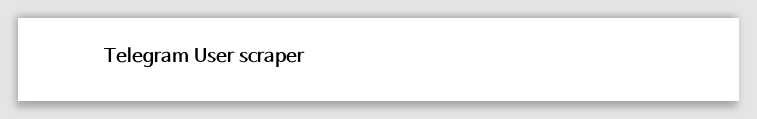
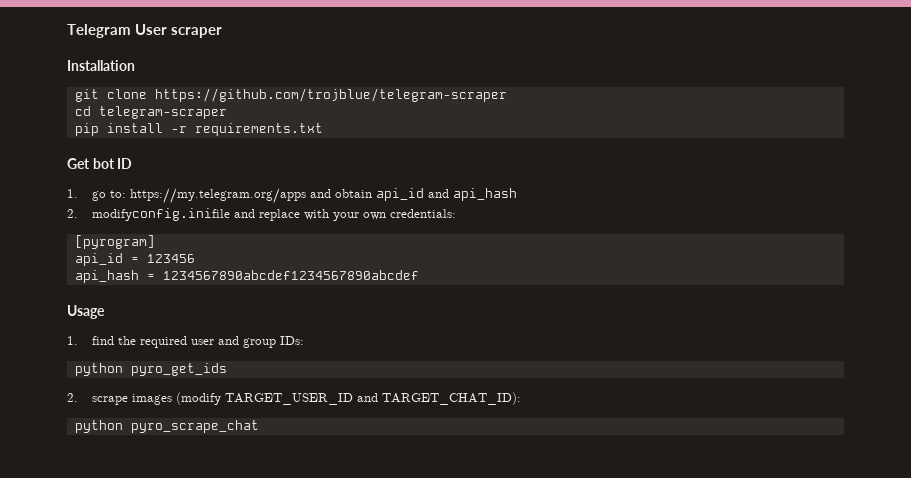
(306, 59) none -> [67,60,135,71] [74,88,507,102] [74,106,227,119] [74,123,323,136] [67,158,133,169] [67,188,518,204] [67,208,457,221] [74,235,155,249] [74,253,195,266] [74,270,419,283] [67,305,105,319] [67,336,305,348] [74,363,227,376] [67,392,522,405] [74,420,259,433] // Installation // git clone https://github.com/trojblue/telegram-scraper // cd telegram-scraper // pip install -r requirements.txt // Get bot ID // 1. go to: https://my.telegram.org/apps and obtain api_id and api_hash // 2. modifyconfig.inifile and replace with your own credentials: // [pyrogram] // api_id = 123456 // api_hash = 1234567890abcdef1234567890abcdef // Usage // 1. find the required user and group IDs: // python pyro_get_ids // 2. scrape images (modify TARGET_USER_ID and TARGET_CHAT_ID): // python pyro_scrape_chat

